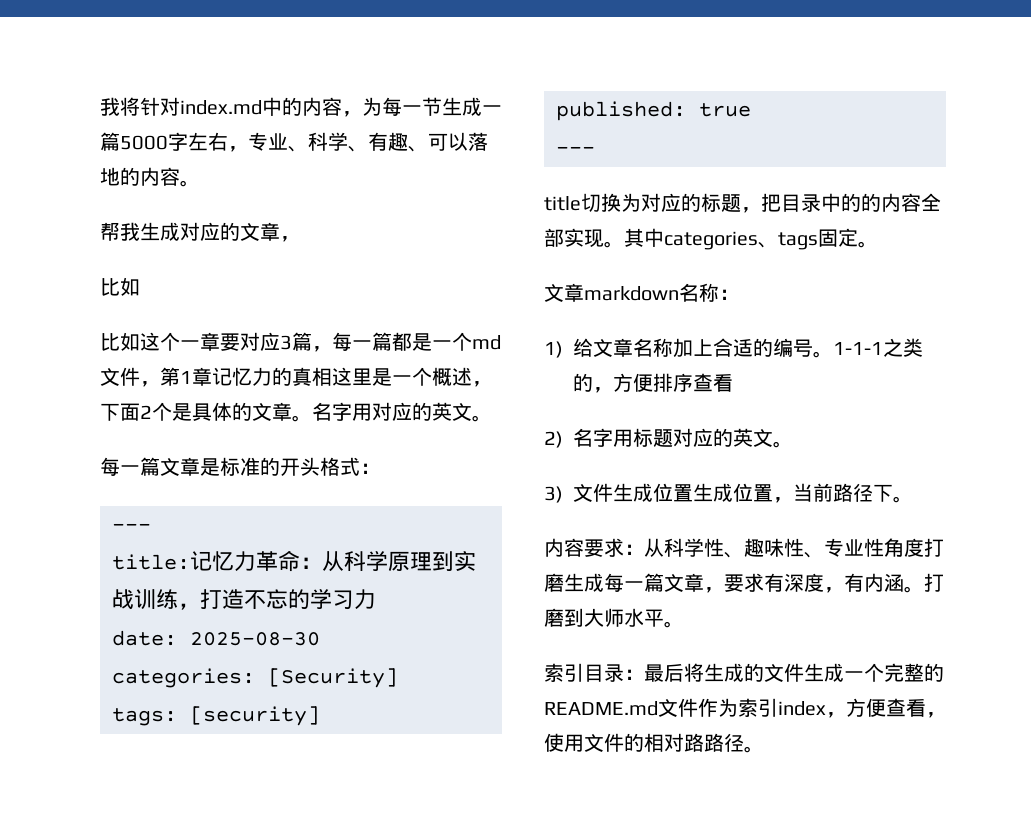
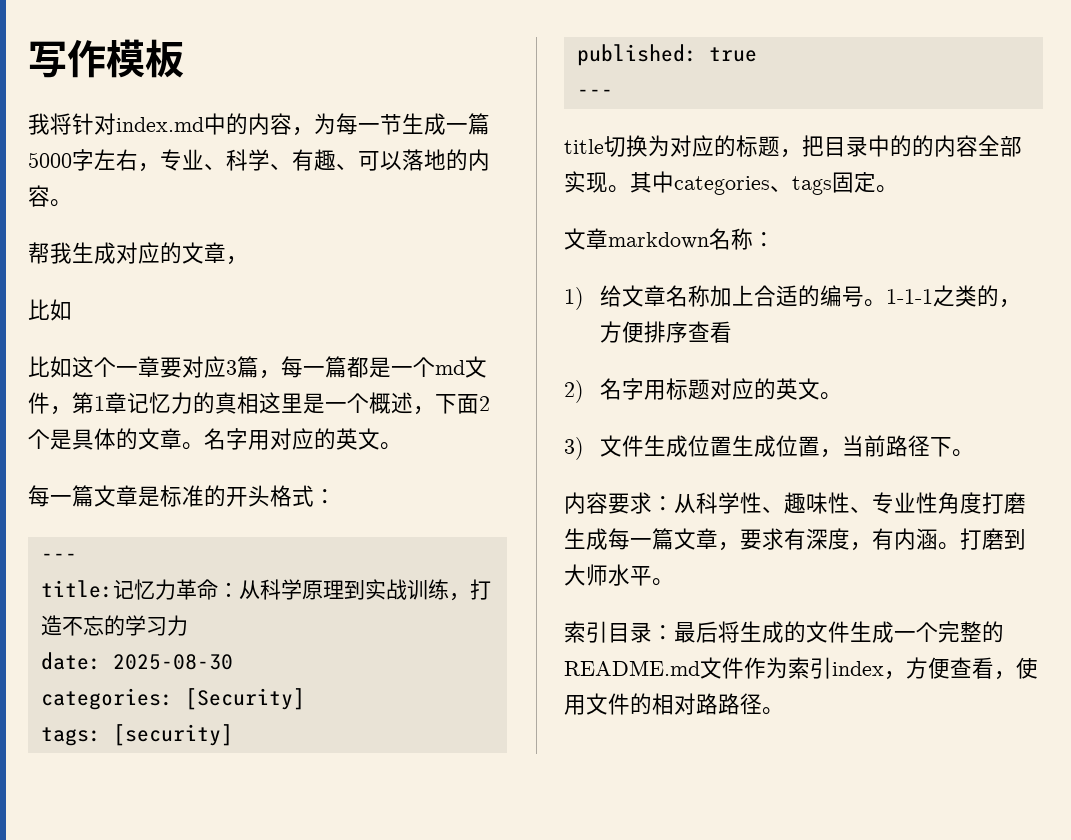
(100, 106) none -> [28,39,184,78] 写作模板 //

